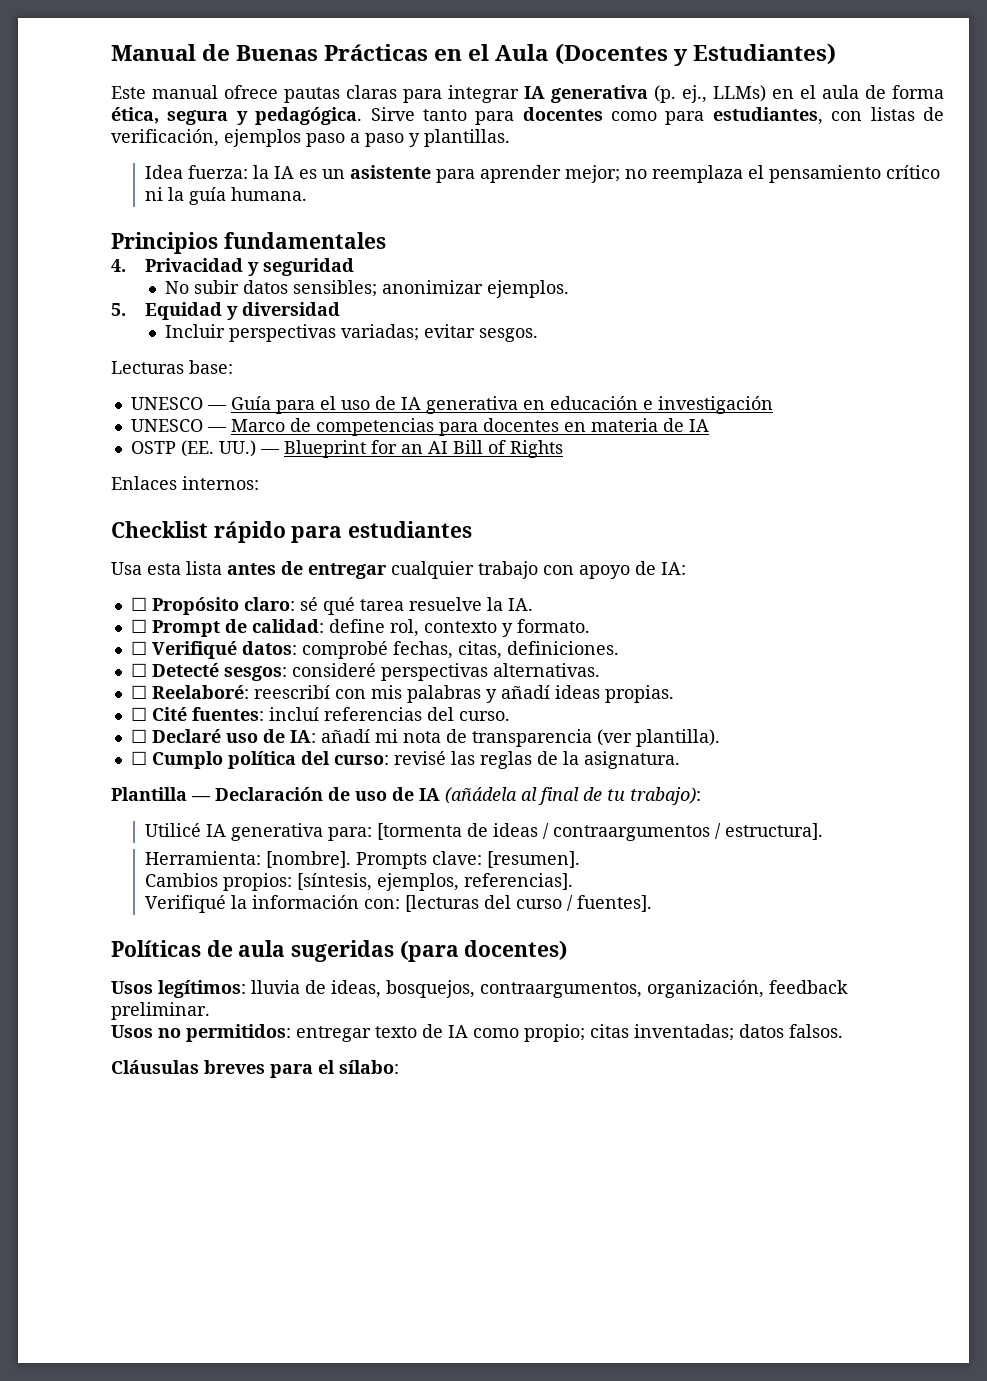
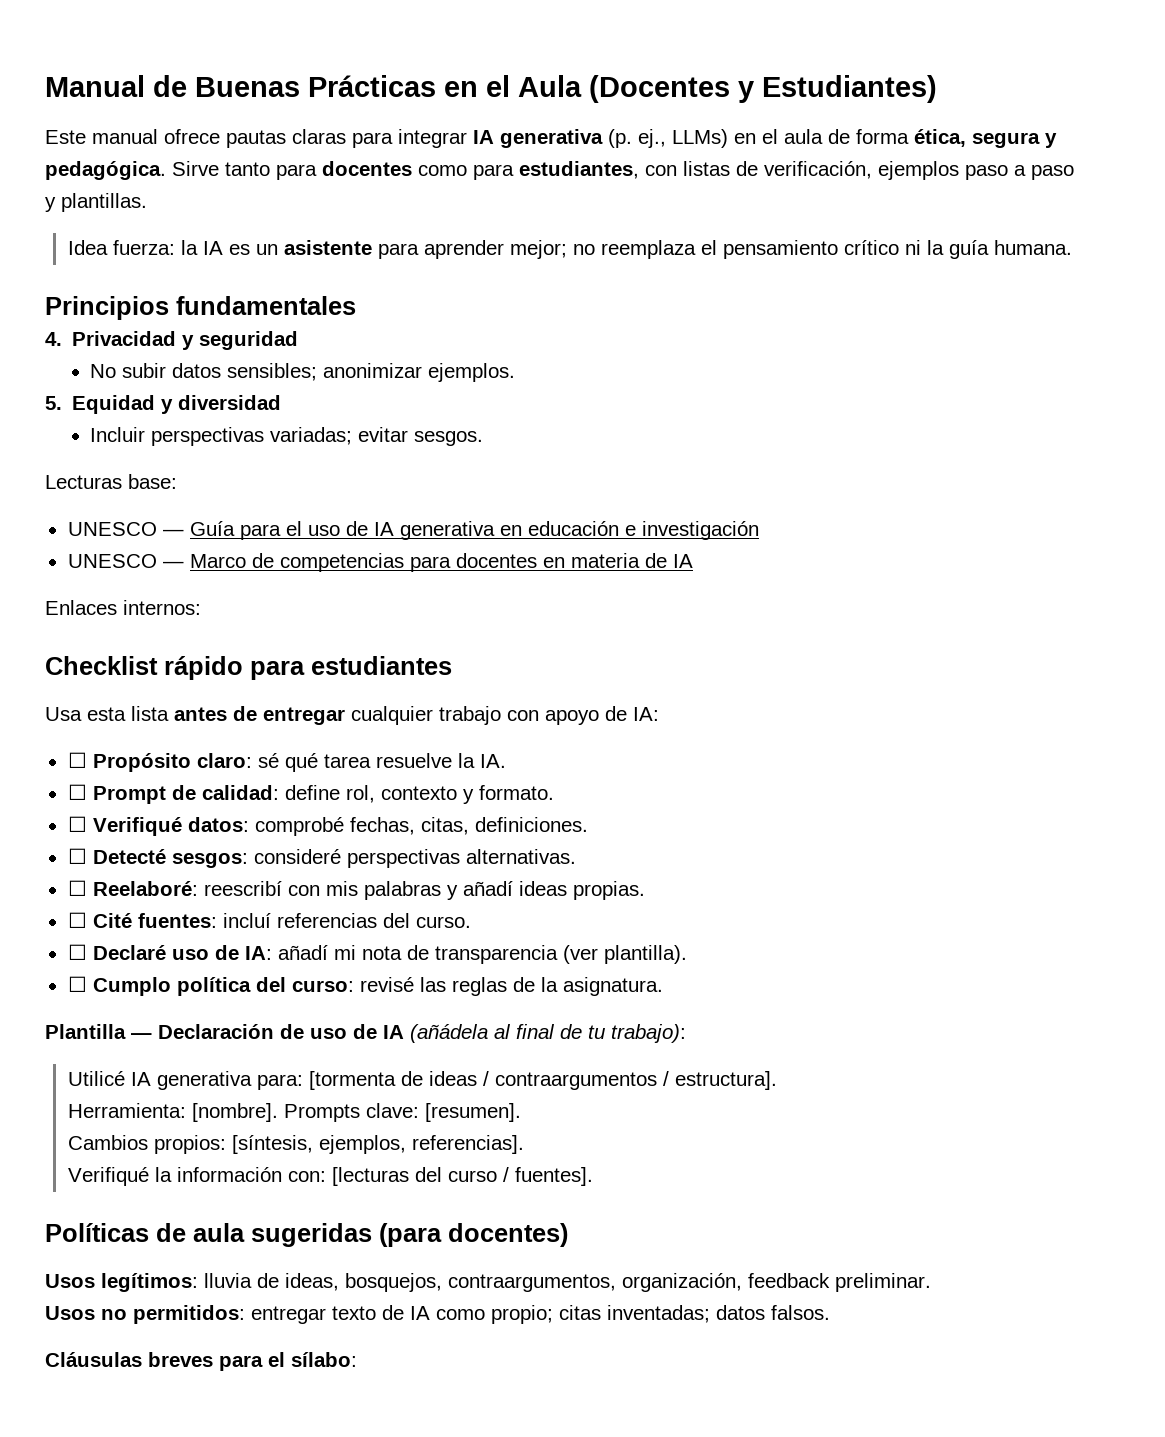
[130,440,563,458] // OSTP (EE. UU.) — Blueprint for an AI Bill of Rights -> (693, 561) none

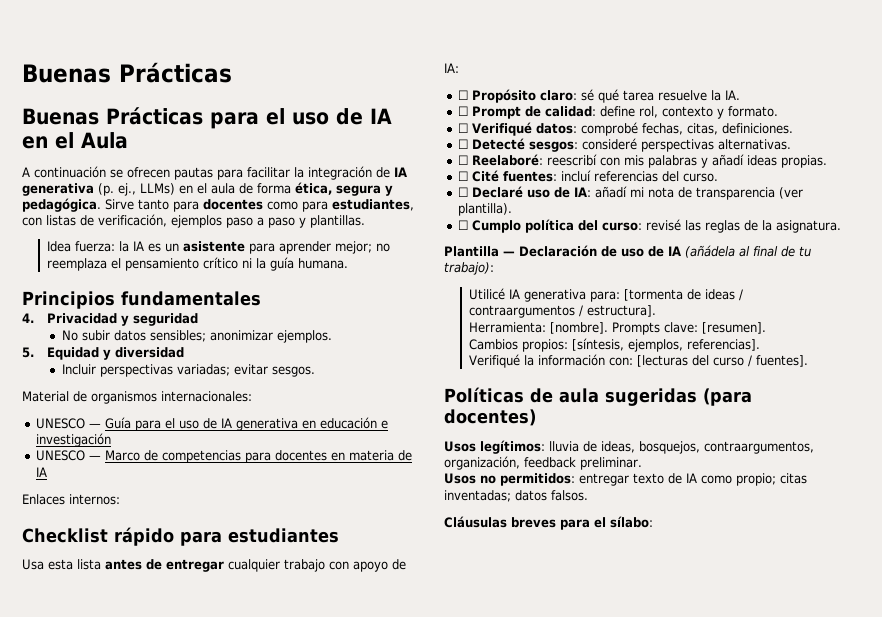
[45,75,937,103] [45,129,467,148] Manual de Buenas Prácticas en el Aula (Docentes y Estudiantes) // Este manual ofrece pautas claras para integrar -> [22,62,232,83] [22,107,392,129] [22,132,128,149] [22,166,390,180] Buenas Prácticas // Buenas Prácticas para el uso de IA en el Aula // A continuación se ofrecen pautas para facilitar la integración de
[45,474,177,489] Lecturas base: -> [22,391,252,404] Material de organismos internacionales:

